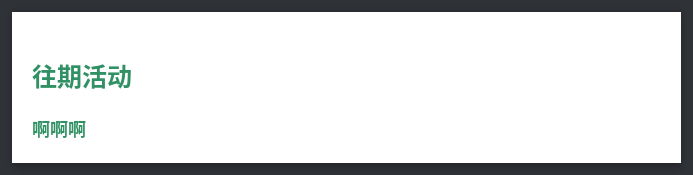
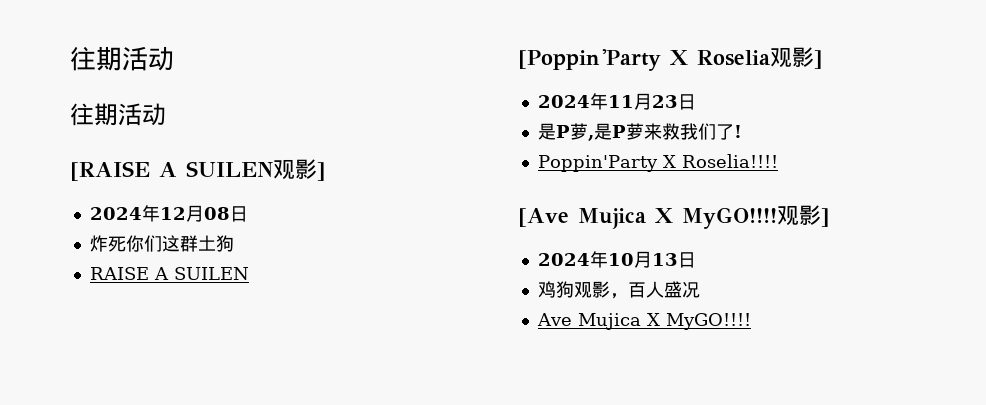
[32,64,132,89] [32,120,86,138] 往期活动 // 啊啊啊 -> [70,46,174,71] [70,103,166,126] [70,159,326,181] [89,205,248,222] [89,235,234,252] [89,267,249,280] [518,47,823,71] [537,93,696,110] [537,123,742,141] [537,154,778,172] [518,205,830,229] [537,251,696,268] [537,281,700,299] [536,313,751,330] 往期活动 // 往期活动 // [RAISE A SUILEN观影] // 2024年12月08日 // 炸死你们这群土狗 // RAISE A SUILEN // [Poppin'Party X Roselia观影] // 2024年11月23日 // 是P萝,是P萝来救我们了! // Poppin'Party X Roselia!!!! // [Ave Mujica X MyGO!!!!观影] // 2024年10月13日 // 鸡狗观影，百人盛况 // Ave Mujica X MyGO!!!!

